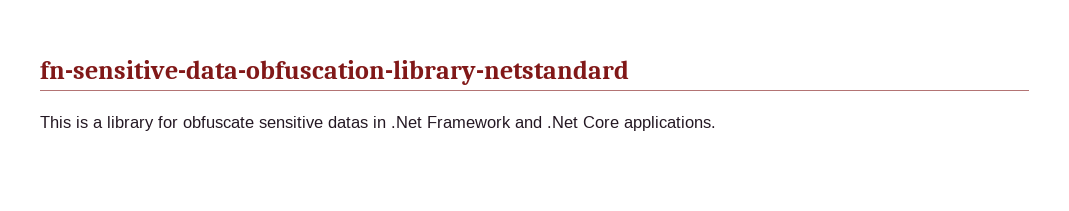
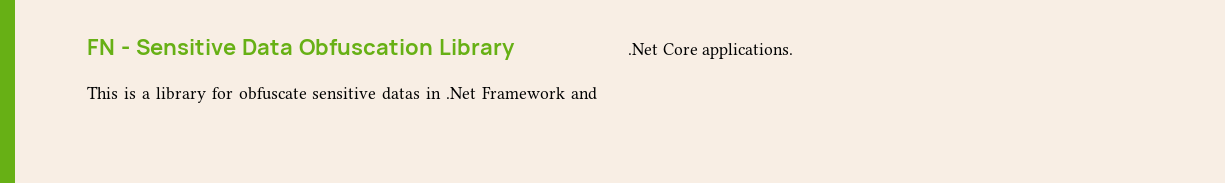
[40,60,629,85] fn-sensitive-data-obfuscation-library-netstandard -> [87,39,515,60] FN - Sensitive Data Obfuscation Library

